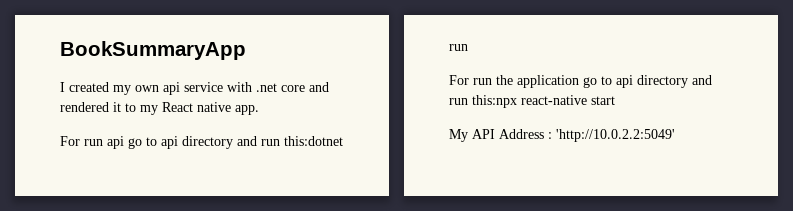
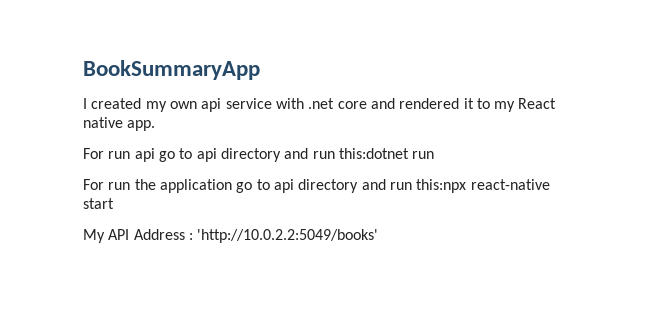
[556,129,675,142] 'http://10.0.2.2:5049' -> [197,229,379,243] 'http://10.0.2.2:5049/books'

